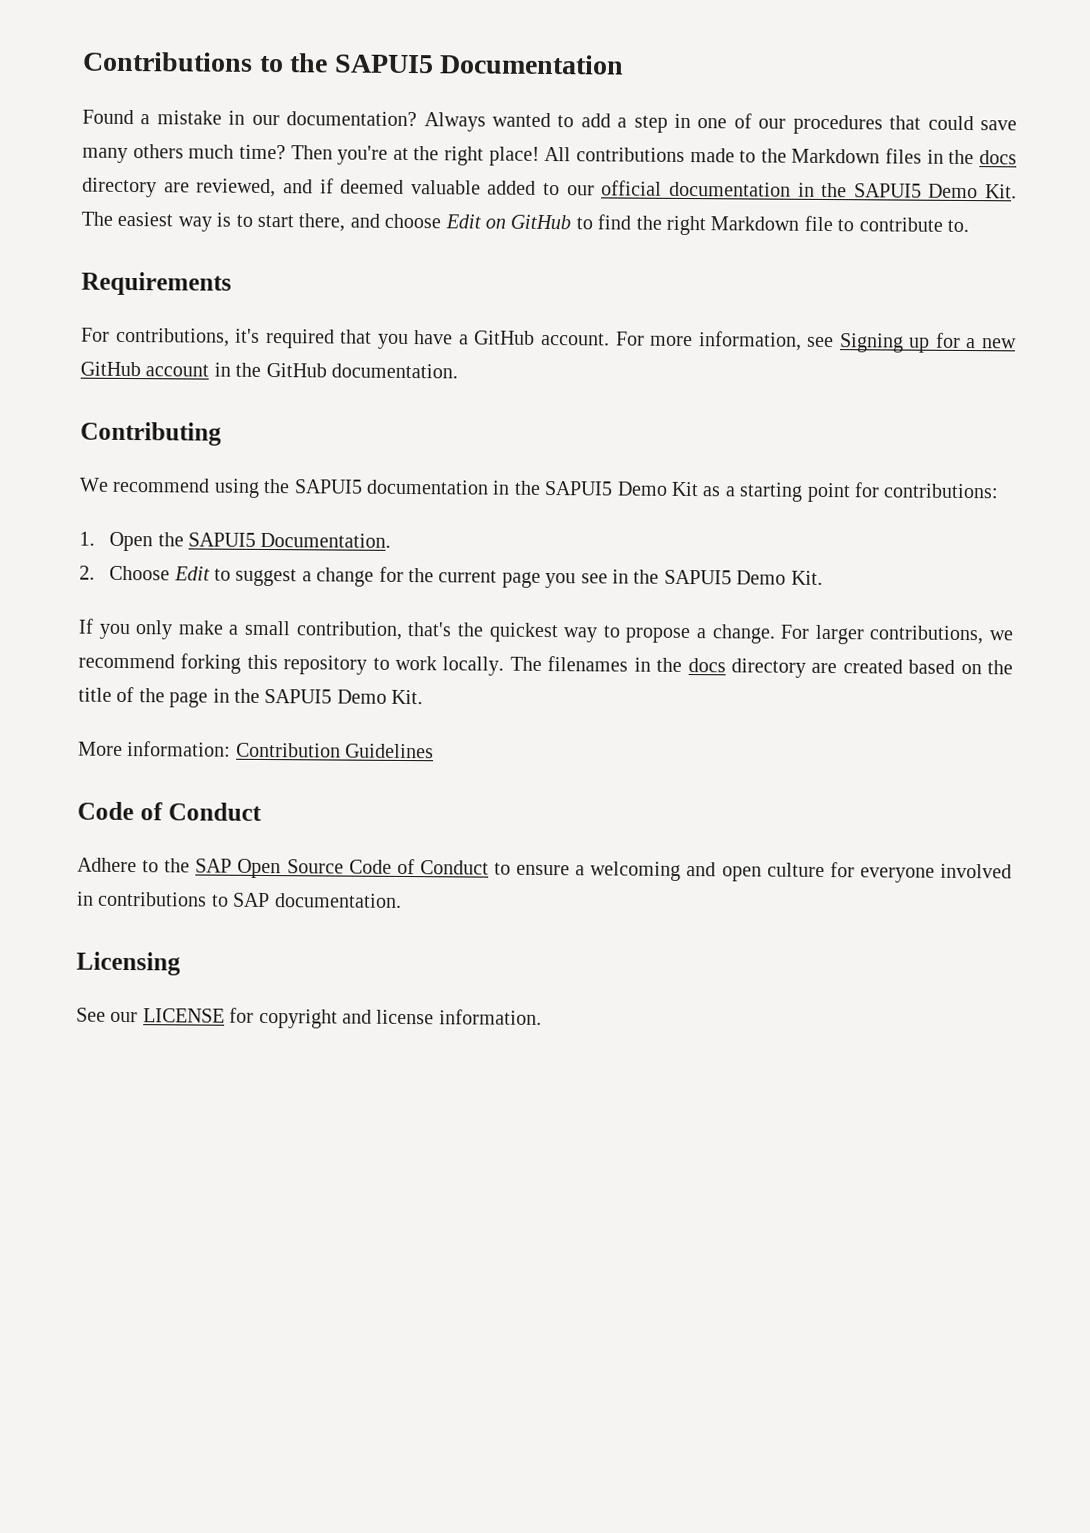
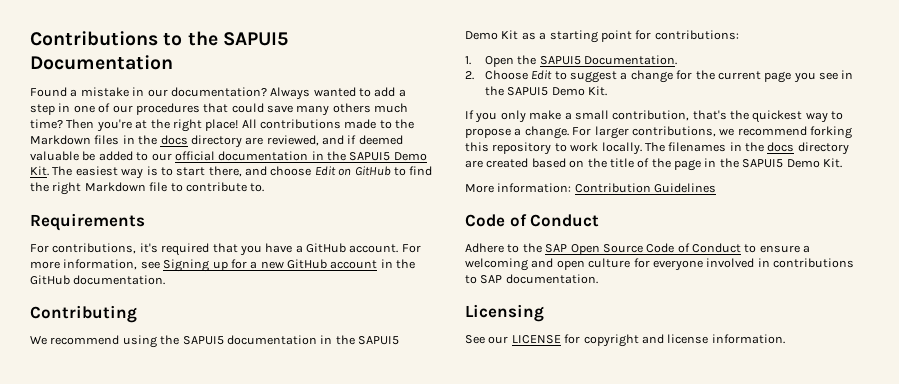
(481, 187) none -> [82,151,96,161] be

